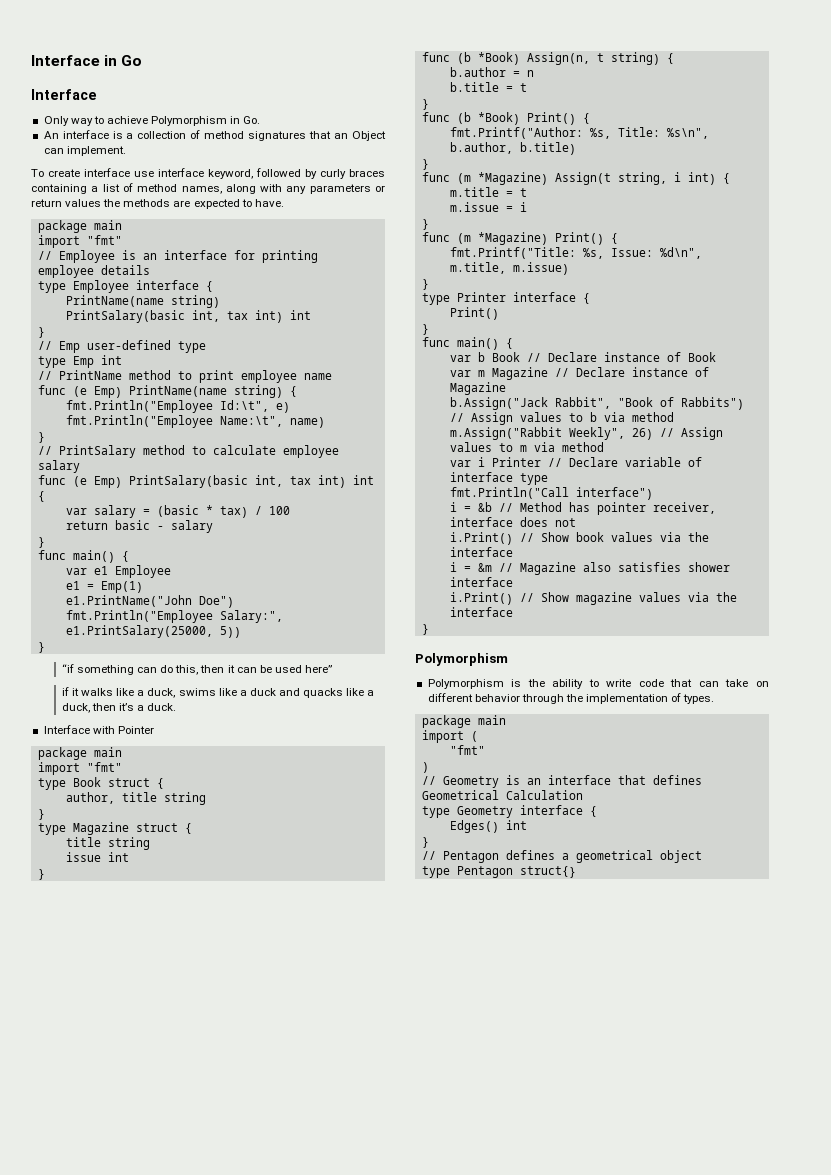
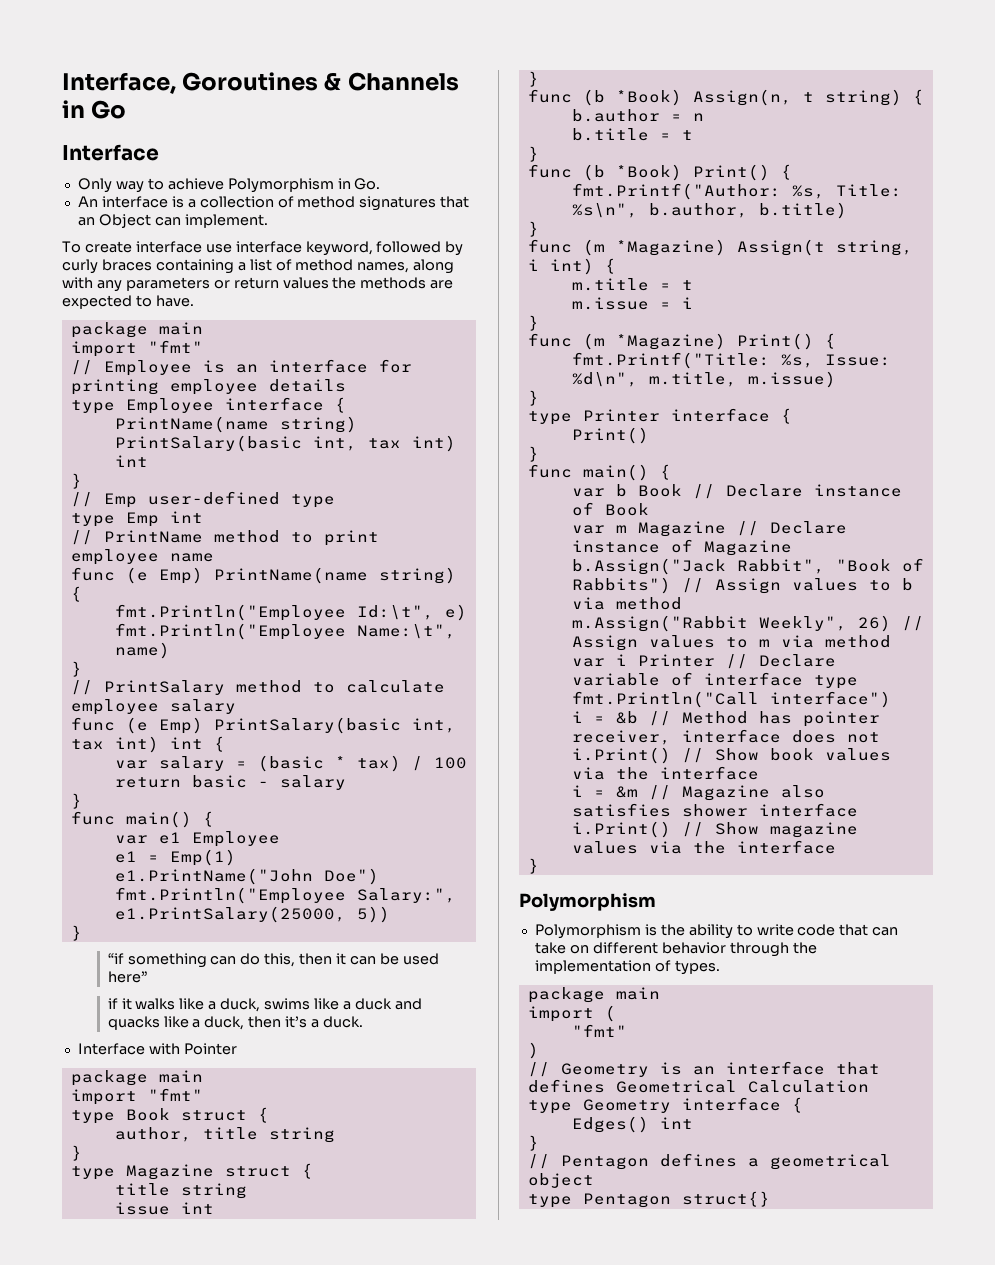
[31,55,100,66] Interface -> [62,72,459,94] Interface, Goroutines & Channels

